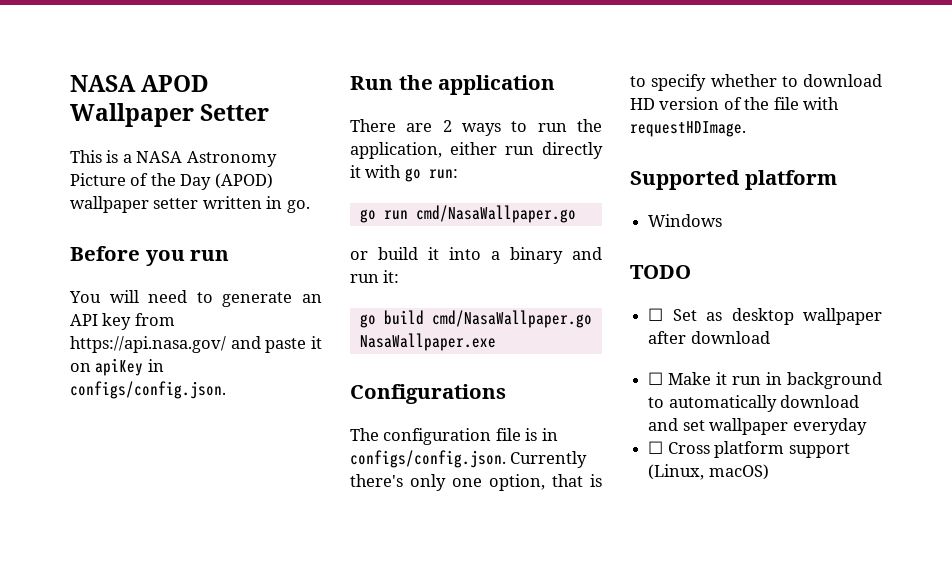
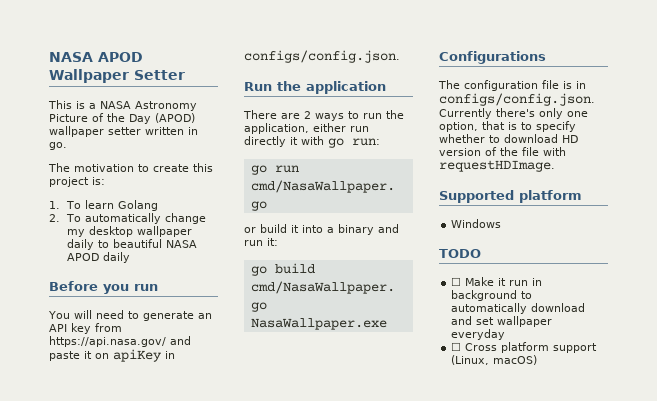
(310, 206) none -> [48,163,213,172] [49,177,105,187] [49,200,159,211] [49,213,207,224] [67,226,193,237] [67,239,198,250] [67,252,131,263] // The motivation to create this project is: // 1. To learn Golang // 2. To automatically change my desktop wallpaper daily to beautiful NASA APOD daily
[648,308,882,325] [648,331,770,344] // ☐ Set as desktop wallpaper after download -> (481, 253) none

